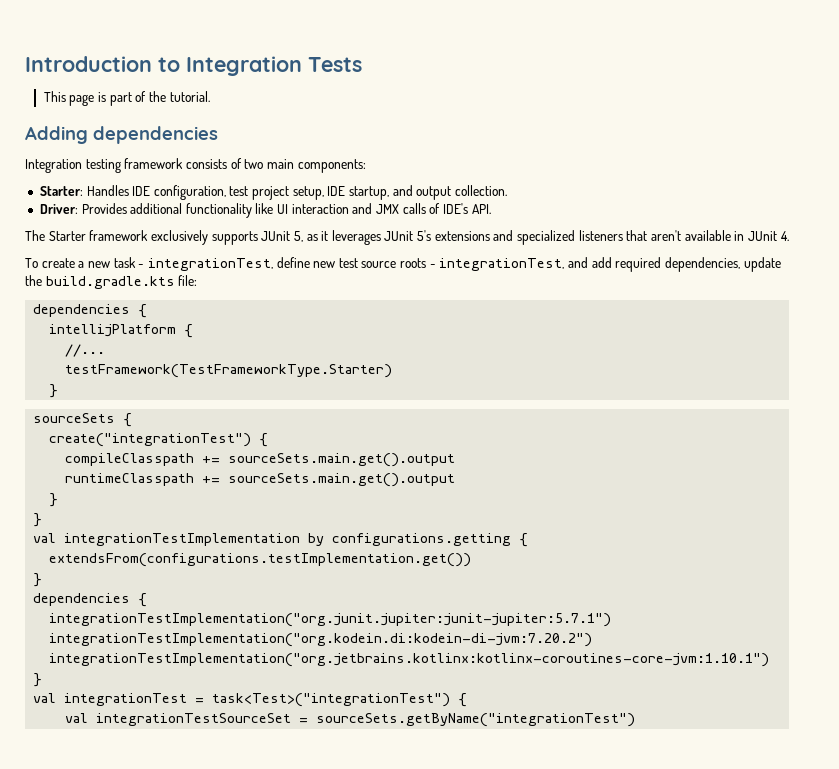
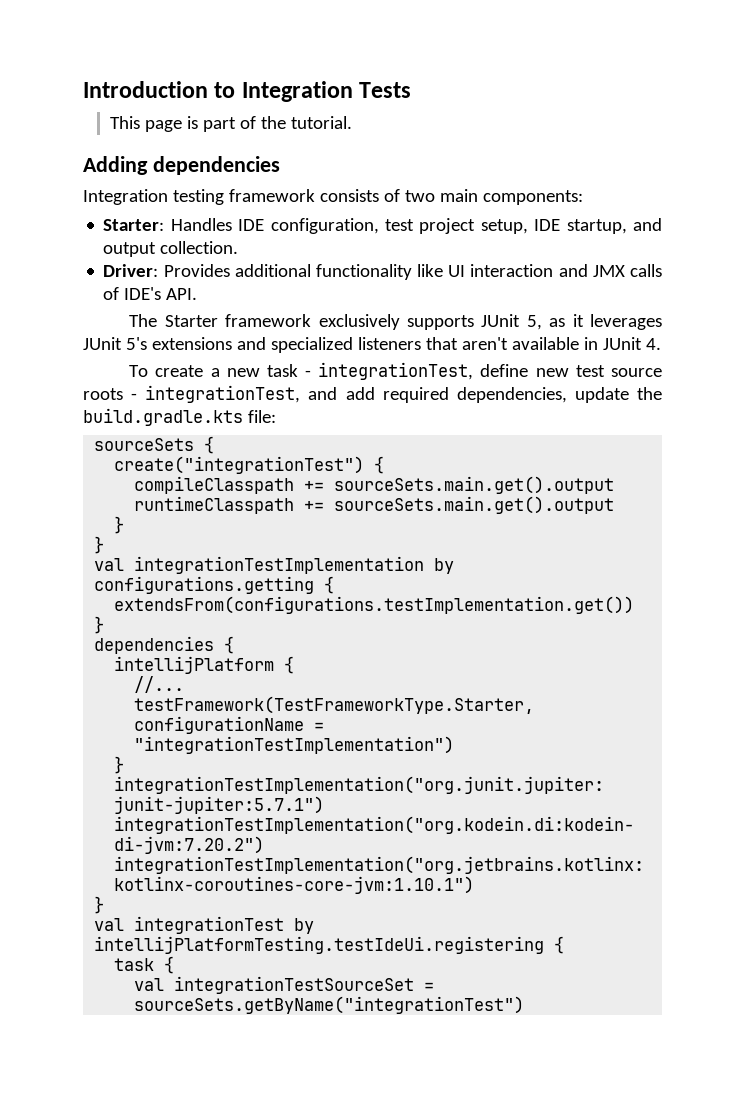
[33,304,148,318] [49,324,194,338] [65,344,106,357] [65,364,393,378] [49,384,59,398] // dependencies { // intellijPlatform { // //... // testFramework(TestFrameworkType.Starter) // } -> (276, 416) none
(148, 600) none -> [114,656,295,674] [134,676,185,693] [134,696,535,714] [134,716,325,734] [134,736,455,754] [114,756,125,774] // intellijPlatform { // //... // testFramework(TestFrameworkType.Starter, configurationName = "integrationTestImplementation") // }
[195,693,451,707] = task<Test>("integrationTest") -> [294,918,315,934] [94,936,565,954] [114,958,155,971] by intellijPlatformTesting.testIdeUi.registering { // task

